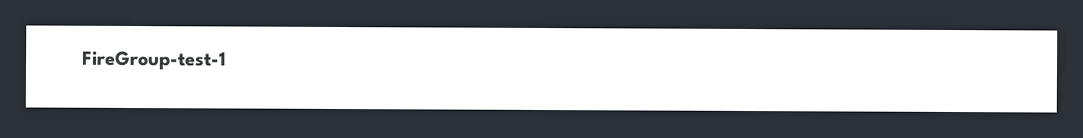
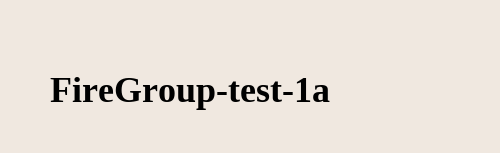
[81,50,227,71] FireGroup-test-1 -> [50,77,330,110] FireGroup-test-1a

